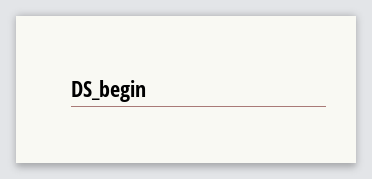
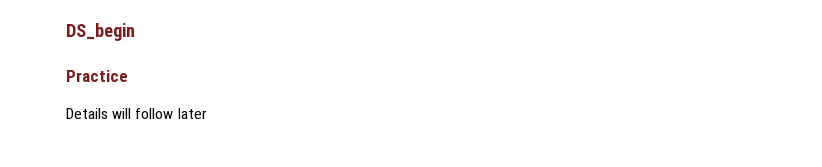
(146, 91) none -> [66,70,128,82] [66,108,207,119] // Practice // Details will follow later

